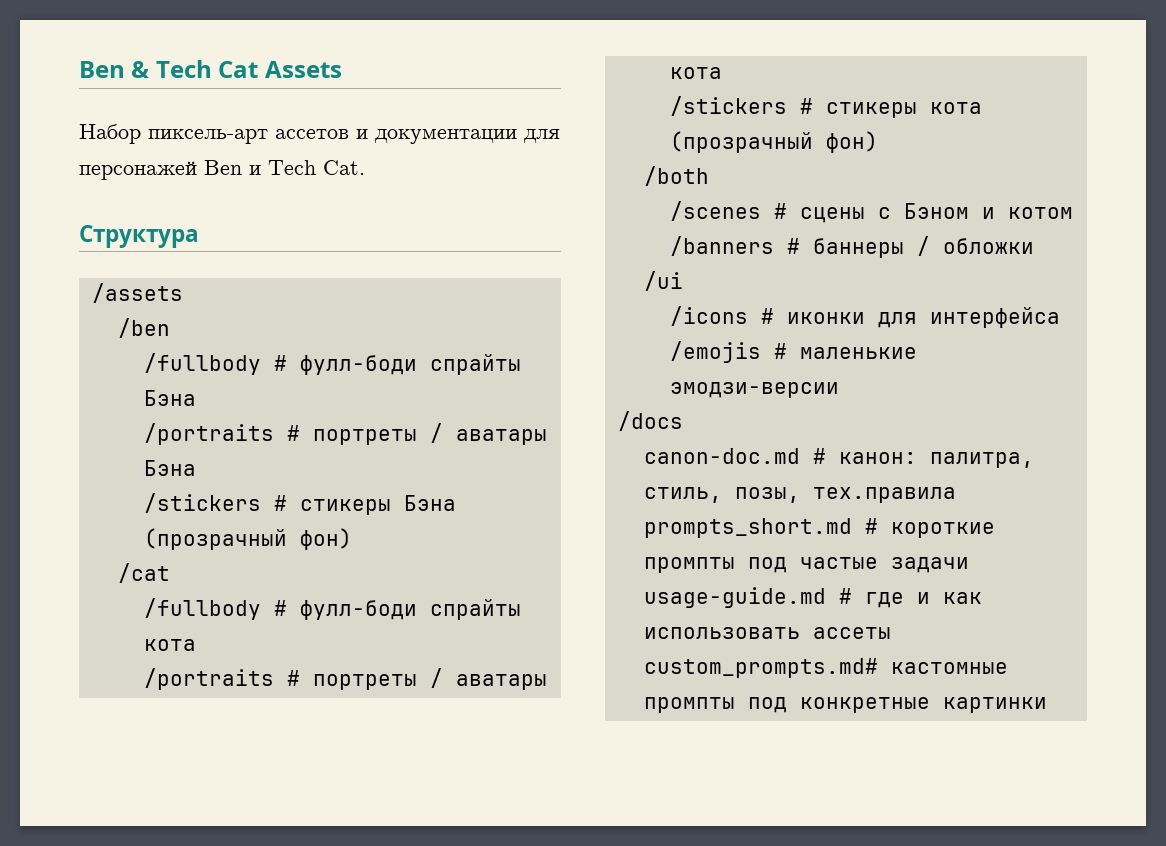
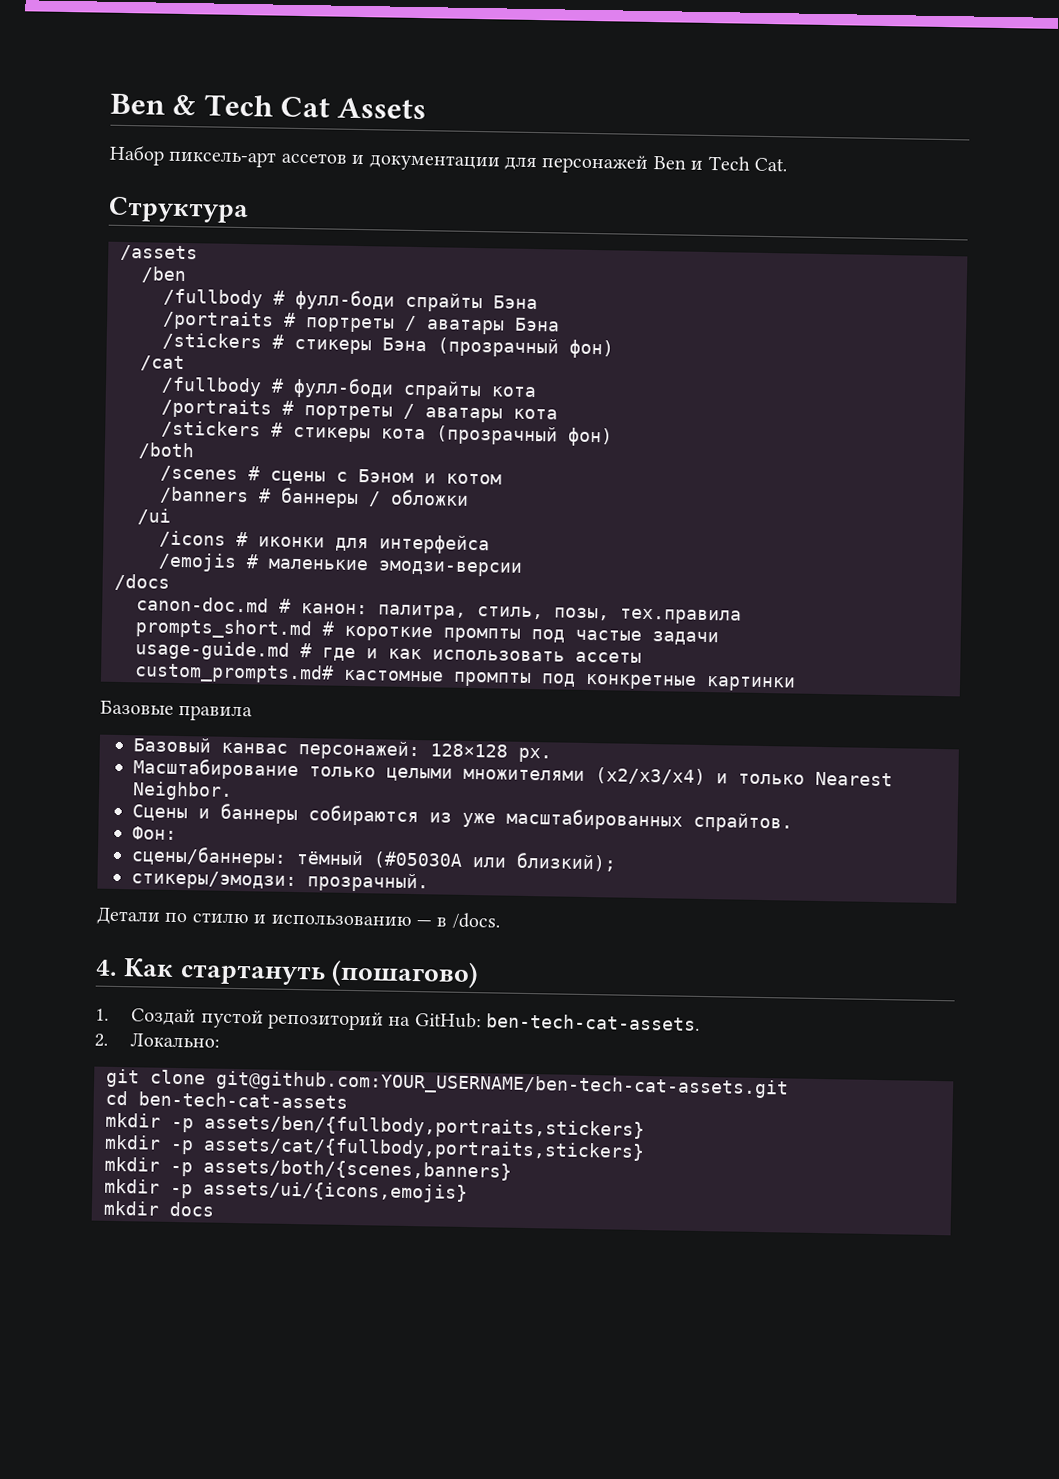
(1047, 705) none -> [100,699,254,722] [133,737,552,763] [133,758,893,787] [132,781,233,801] [132,803,793,833] [132,826,177,840] [131,846,617,872] [131,870,429,893] [96,906,501,930] [95,958,479,989] [95,1008,701,1031] [94,1032,221,1048] [105,1068,789,1099] [105,1090,348,1109] [105,1112,645,1141] [104,1134,645,1163] [104,1156,512,1181] [104,1178,468,1203] [103,1200,215,1217] // Базовые правила // Базовый канвас персонажей: 128×128 px. // Масштабирование только целыми множителями (x2/x3/x4) и только Nearest Neighbor. // Сцены и баннеры собираются из уже масштабированных спрайтов. // Фон: // сцены/баннеры: тёмный (#05030A или близкий); // стикеры/эмодзи: прозрачный. // Детали по стилю и использованию — в /docs. // 4. Как стартануть (пошагово) // 1. Создай пустой репозиторий на GitHub: ben-tech-cat-assets. // 2. Локально: // git clone git@github.com:YOUR_USERNAME/ben-tech-cat-assets.git // cd ben-tech-cat-assets // mkdir -p assets/ben/{fullbody,portraits,stickers} // mkdir -p assets/cat/{fullbody,portraits,stickers} // mkdir -p assets/both/{scenes,banners} // mkdir -p assets/ui/{icons,emojis} // mkdir docs

